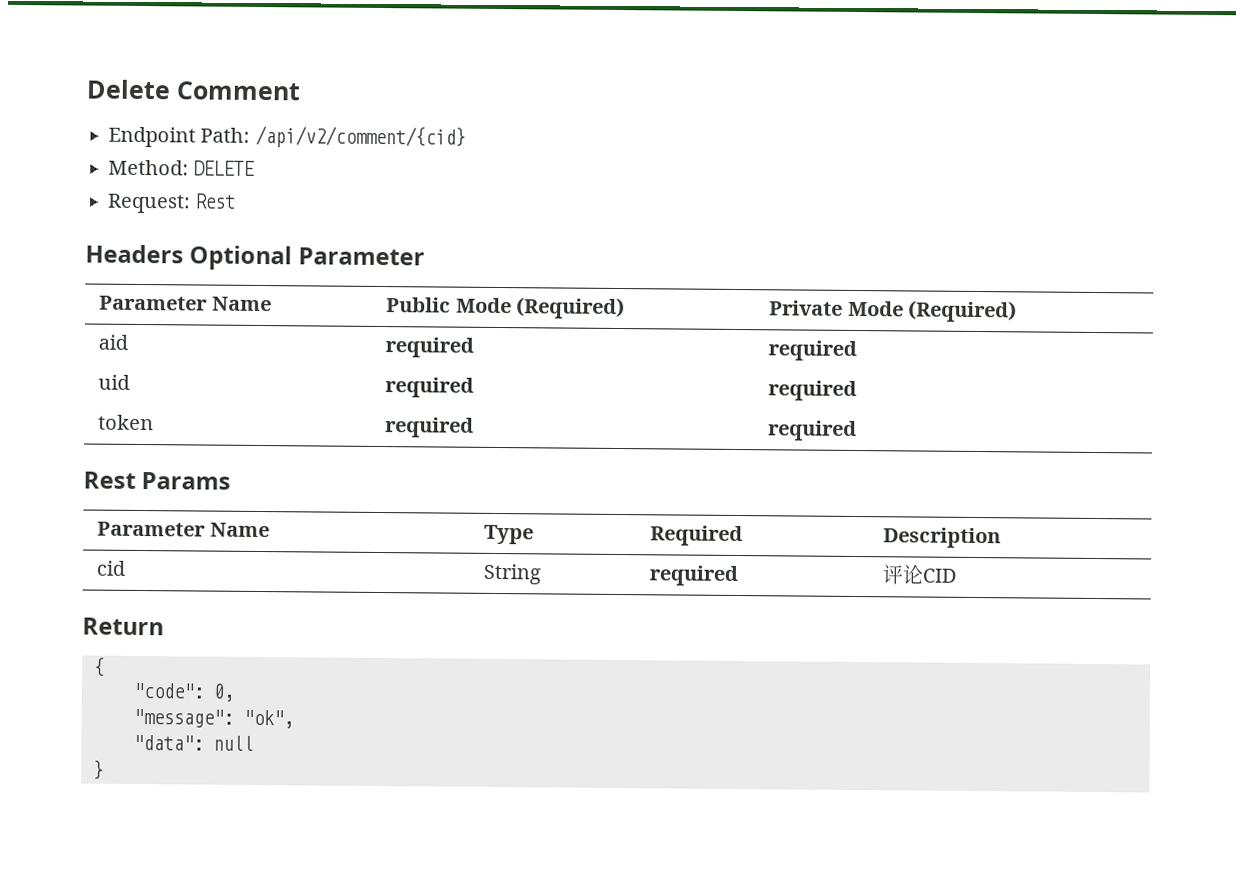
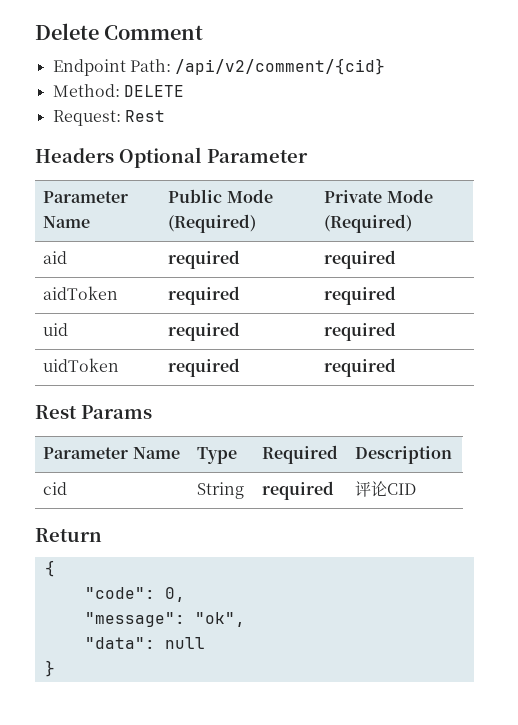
(858, 351) none -> [43,286,119,300] [168,286,241,305] [324,286,397,305] // aidToken | required | required
[98,414,155,431] token -> [43,358,120,372] uidToken

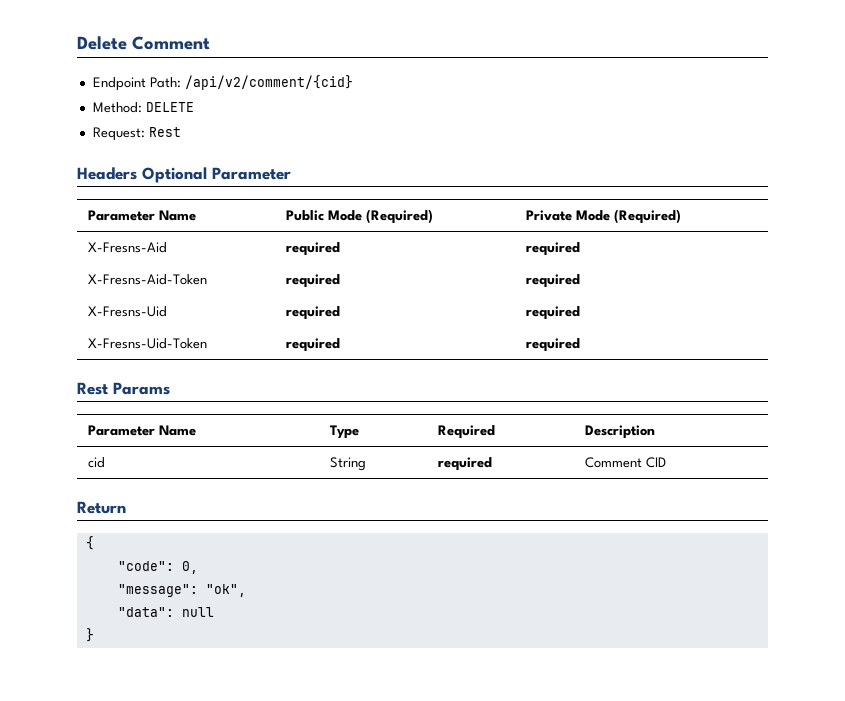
[43,251,68,264] [168,250,241,269] [324,250,397,269] [43,286,119,300] [168,286,241,305] [324,286,397,305] [43,323,69,336] [168,322,241,341] [324,322,397,341] [43,358,120,372] aid | required | required // aidToken | required | required // uid | required | required // uidToken -> [88,242,168,253] [286,242,341,256] [526,242,581,256] [88,274,208,285] [286,274,341,288] [526,274,581,288] [88,306,168,317] [286,306,341,320] [526,306,581,320] [88,338,208,349] X-Fresns-Aid | required | required // X-Fresns-Aid-Token | required | required // X-Fresns-Uid | required | required // X-Fresns-Uid-Token
[355,481,388,497] 评论 -> [585,457,643,468] Comment

